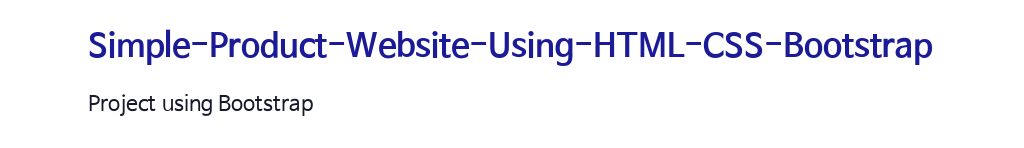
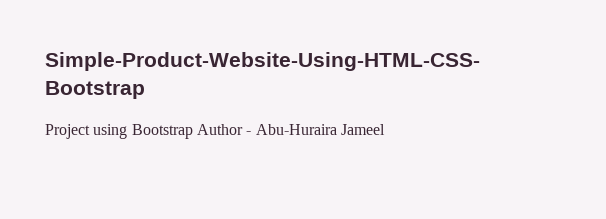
(314, 105) none -> [196,124,385,135] Author - Abu-Huraira Jameel

